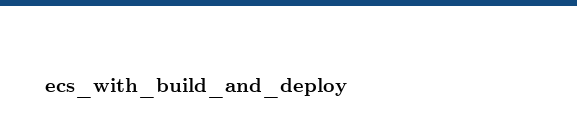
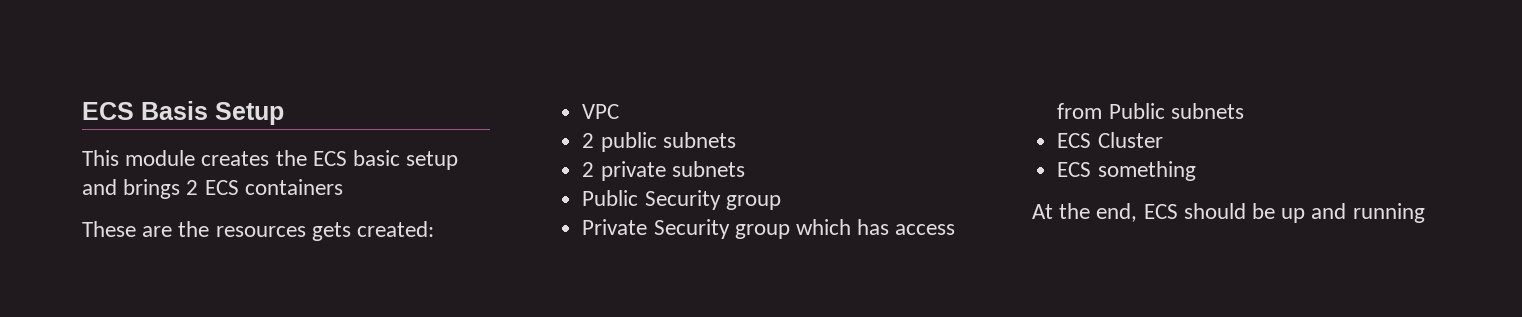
[45,78,347,98] ecs_with_build_and_deploy -> [82,101,284,125] [82,150,459,170] [82,179,343,199] [82,221,435,241] [582,104,620,119] [582,132,736,152] [582,161,745,181] [582,190,781,210] [582,219,956,239] [1057,103,1244,119] [1057,132,1163,148] [1057,161,1196,181] [1032,203,1425,223] ECS Basis Setup // This module creates the ECS basic setup and brings 2 ECS containers // These are the resources gets created: // VPC // 2 public subnets // 2 private subnets // Public Security group // Private Security group which has access from Public subnets // ECS Cluster // ECS something // At the end, ECS should be up and running

